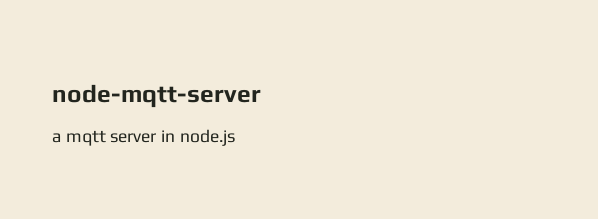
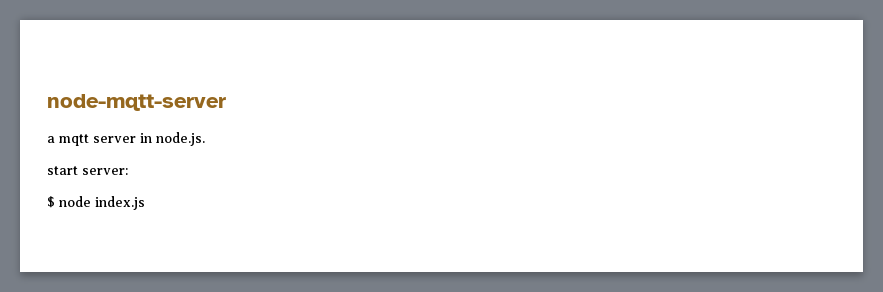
[179,129,235,146] node.js -> [156,132,205,146] [47,166,128,175] [47,196,145,210] node.js. // start server: // $ node index.js

